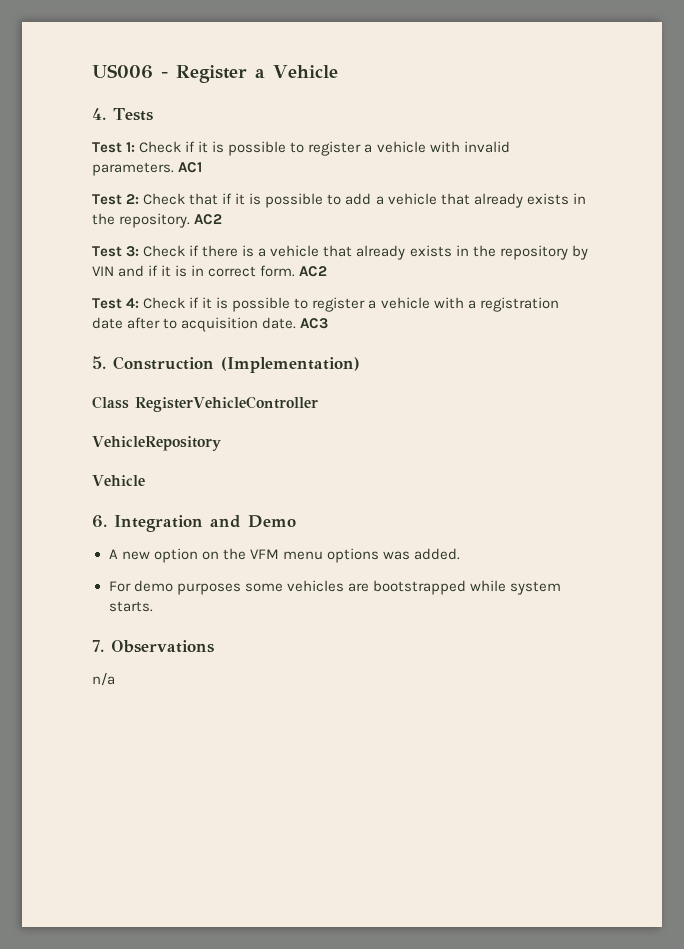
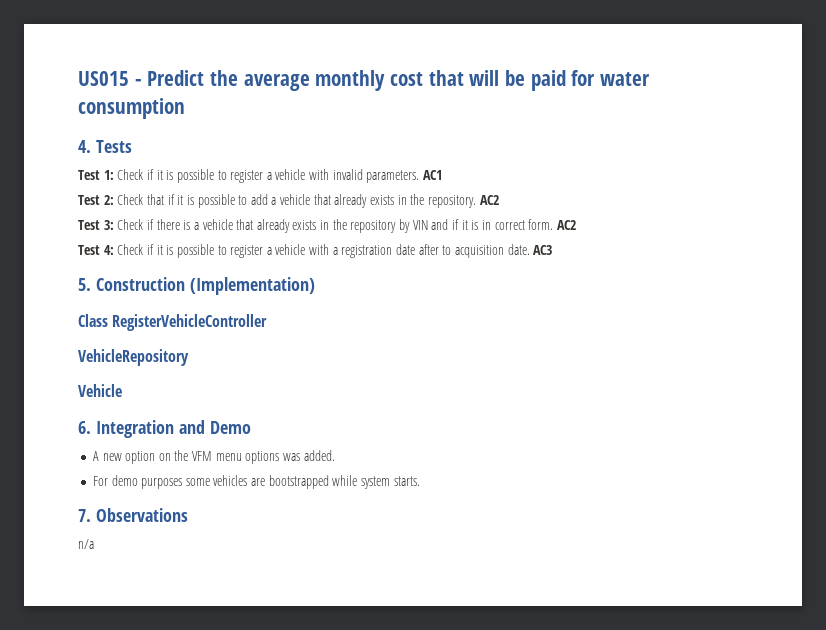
[92,64,338,83] US006 - Register a Vehicle -> [78,70,651,91] [78,98,185,119] US015 - Predict the average monthly cost that will be paid for water consumption

